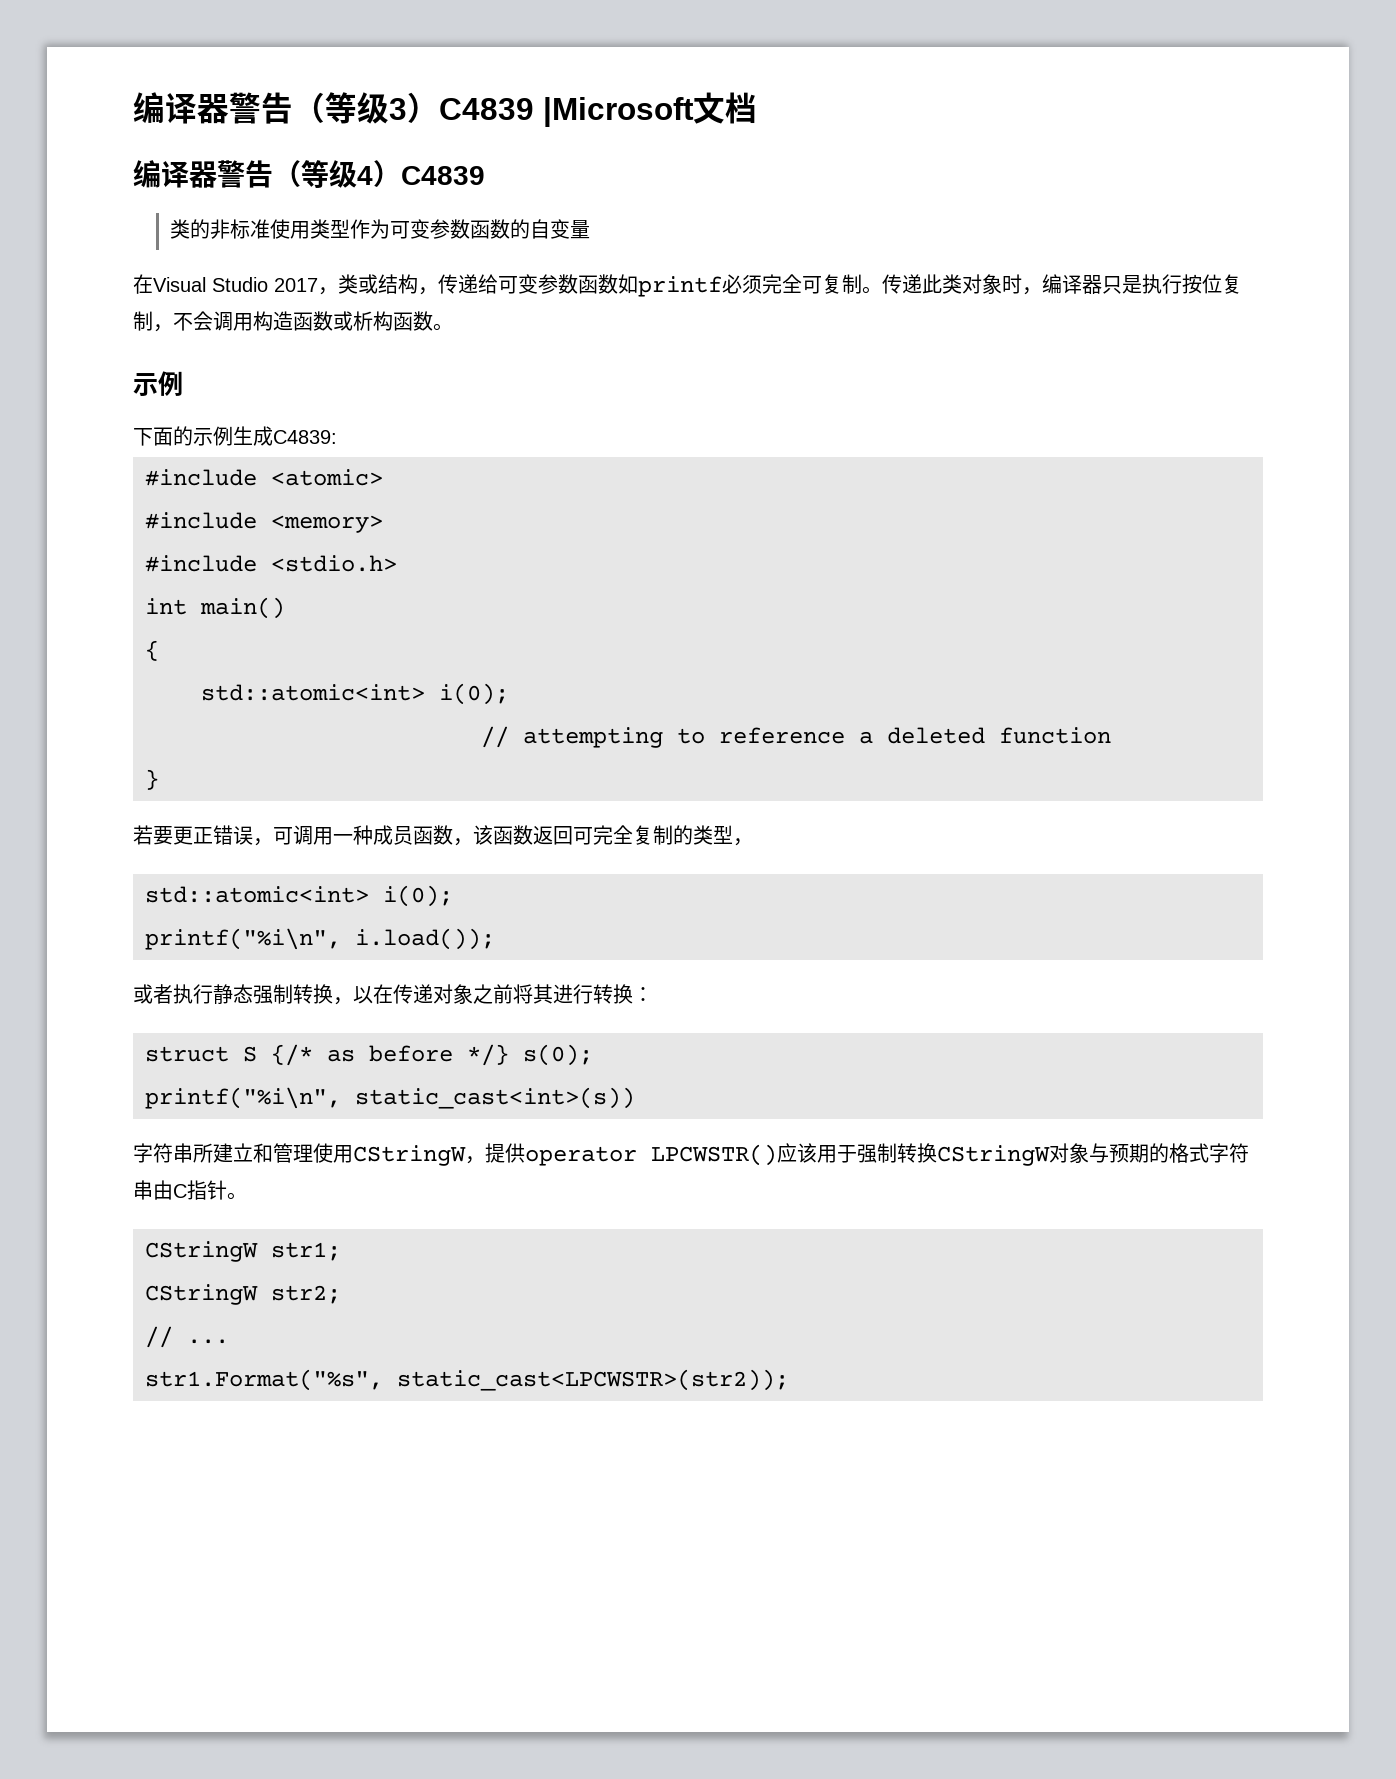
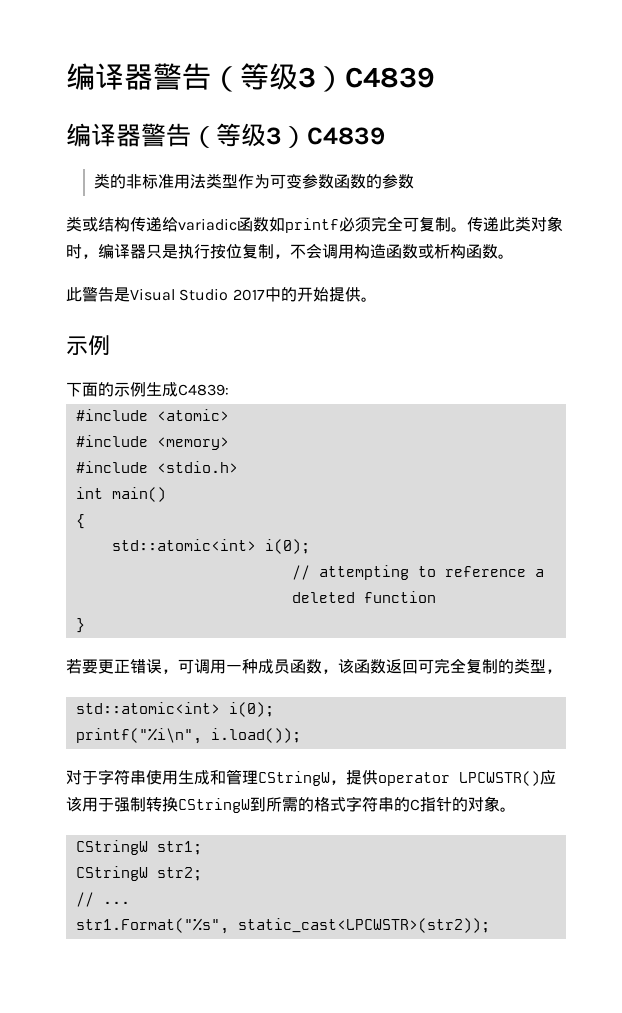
[133,92,757,127] [133,160,373,188] 编译器警告（等级3）C4839 |Microsoft文档 // 编译器警告（等级4 -> [66,63,435,92] [66,123,282,148] 编译器警告（等级3）C4839 // 编译器警告（等级3
[269,219,310,239] 使用 -> [173,174,206,189] 用法
[529,219,590,239] [133,274,578,295] 自变量 // 在Visual Studio 2017，类或结构，传递给可变参数 -> [381,174,414,189] [66,216,237,232] 参数 // 类或结构传递给variadic
(453, 327) none -> [66,287,377,302] // 此警告是Visual Studio 2017中的开始提供。
[133,984,653,1005] [145,1044,593,1066] [145,1087,635,1109] [133,1143,353,1163] 或者执行静态强制转换，以在传递对象之前将其进行转换： // struct S {/* as before */} s(0); // printf("%i\n", static_cast<int>(s)) // 字符串所建立和管理使用 -> [66,769,258,785] 对于字符串使用生成和管理
[1049,1143,1149,1163] 对象与预期 -> [250,797,298,812] 到所需
[153,1180,173,1200] 由 -> [394,797,410,812] 的
(227, 1190) none -> [452,796,500,812] 的对象

